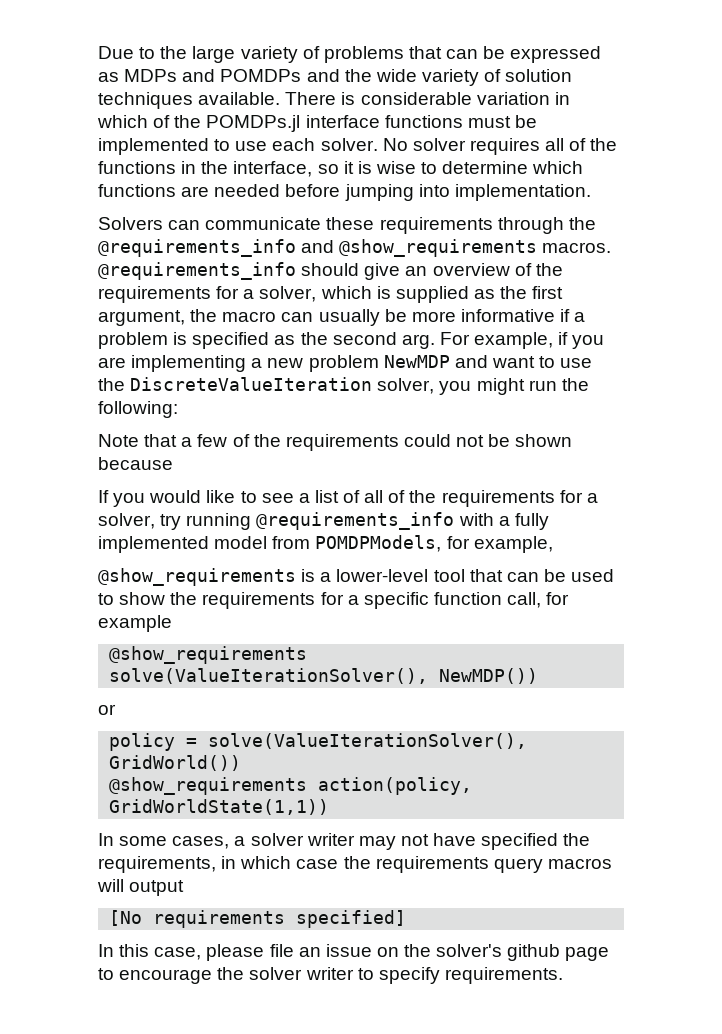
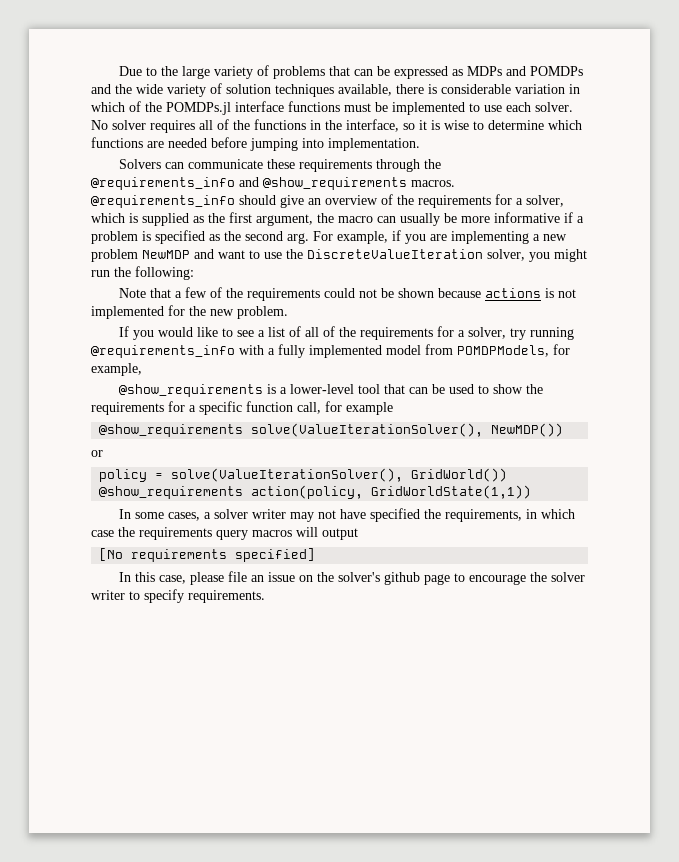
[198,92,337,105] available. There -> [338,84,424,96] available, there
(173, 463) none -> [485,288,577,298] [91,305,288,319] actions is not implemented for the new problem.

